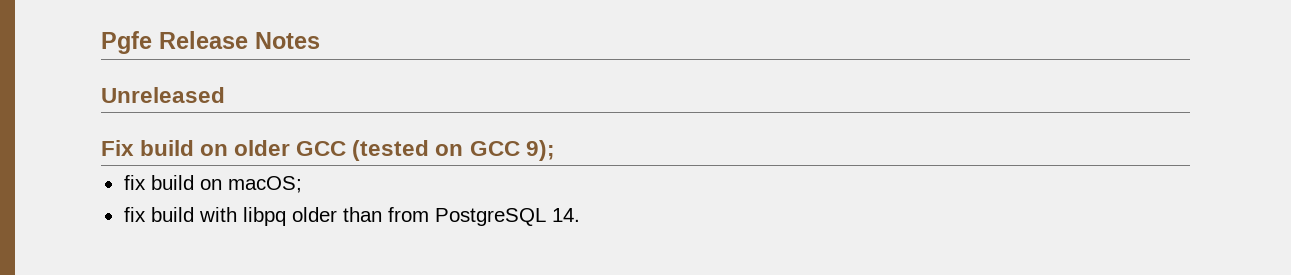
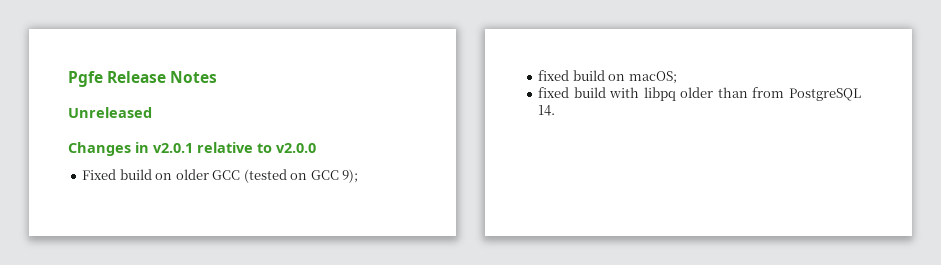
[101,140,134,156] Fix -> [68,142,316,156] [82,169,117,180] Changes in v2.0.1 relative to v2.0.0 // Fixed
[123,175,146,190] fix -> [538,70,570,81] fixed
[123,207,146,222] fix -> [538,87,570,98] fixed

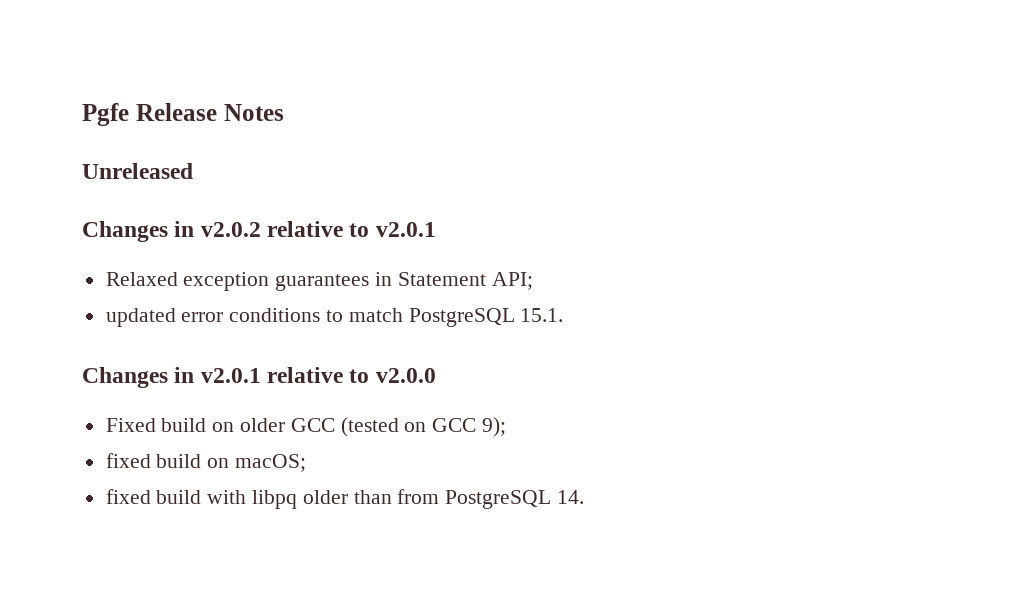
(152, 112) none -> [82,221,436,242] [105,272,533,291] [105,308,564,327] // Changes in v2.0.2 relative to v2.0.1 // Relaxed exception guarantees in Statement API; // updated error conditions to match PostgreSQL 15.1.

